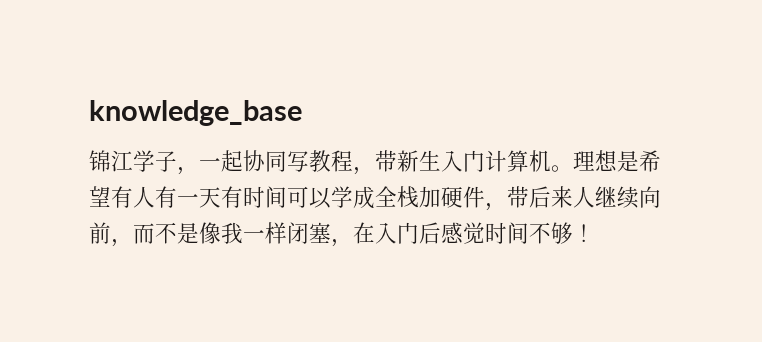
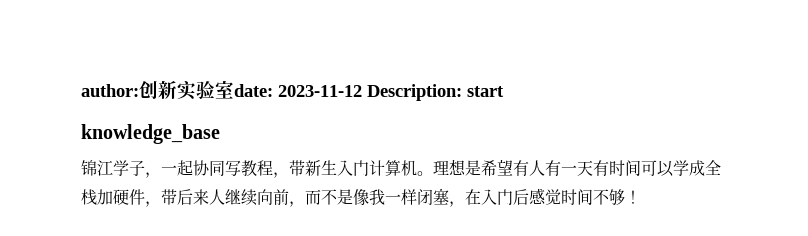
(89, 113) none -> [81,80,504,101] author:创新实验室date: 2023-11-12 Description: start //

